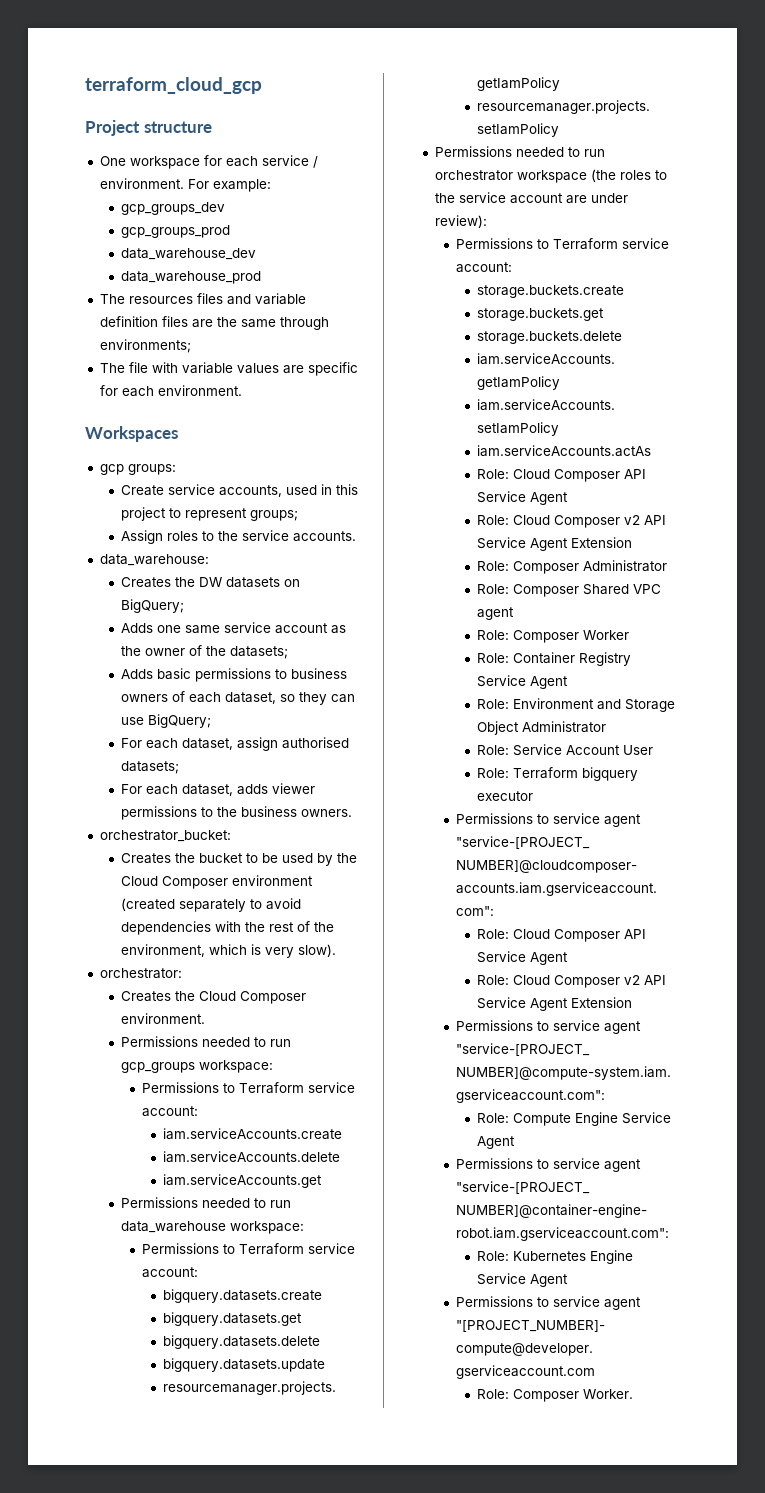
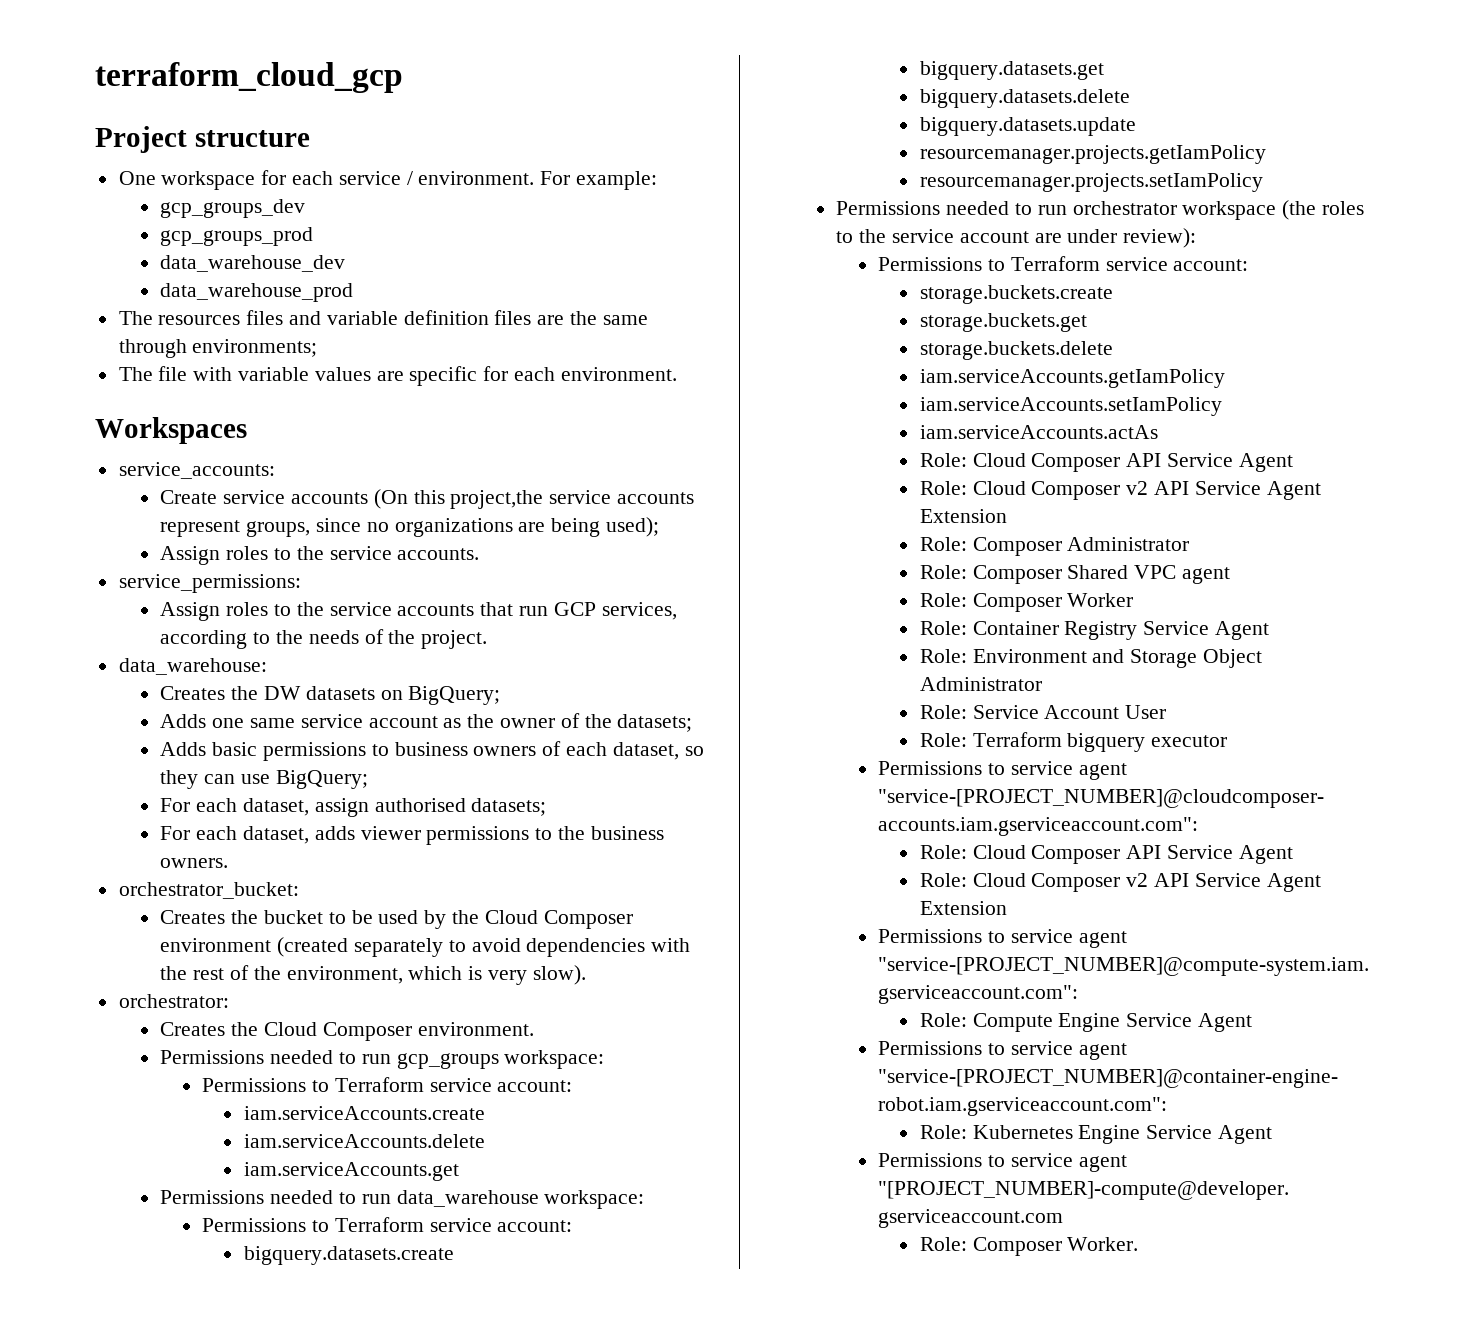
[99,464,176,475] gcp groups: -> [118,462,275,479] service_accounts:
[218,484,358,497] [120,507,298,521] accounts, used in this project to represent groups; -> [290,489,695,509] [160,517,660,537] accounts (On this project,the service accounts represent groups, since no organizations are being used);
(356, 536) none -> [118,574,301,593] [160,602,677,621] [160,629,488,649] // service_permissions: // Assign roles to the service accounts that run GCP services, according to the needs of the project.

